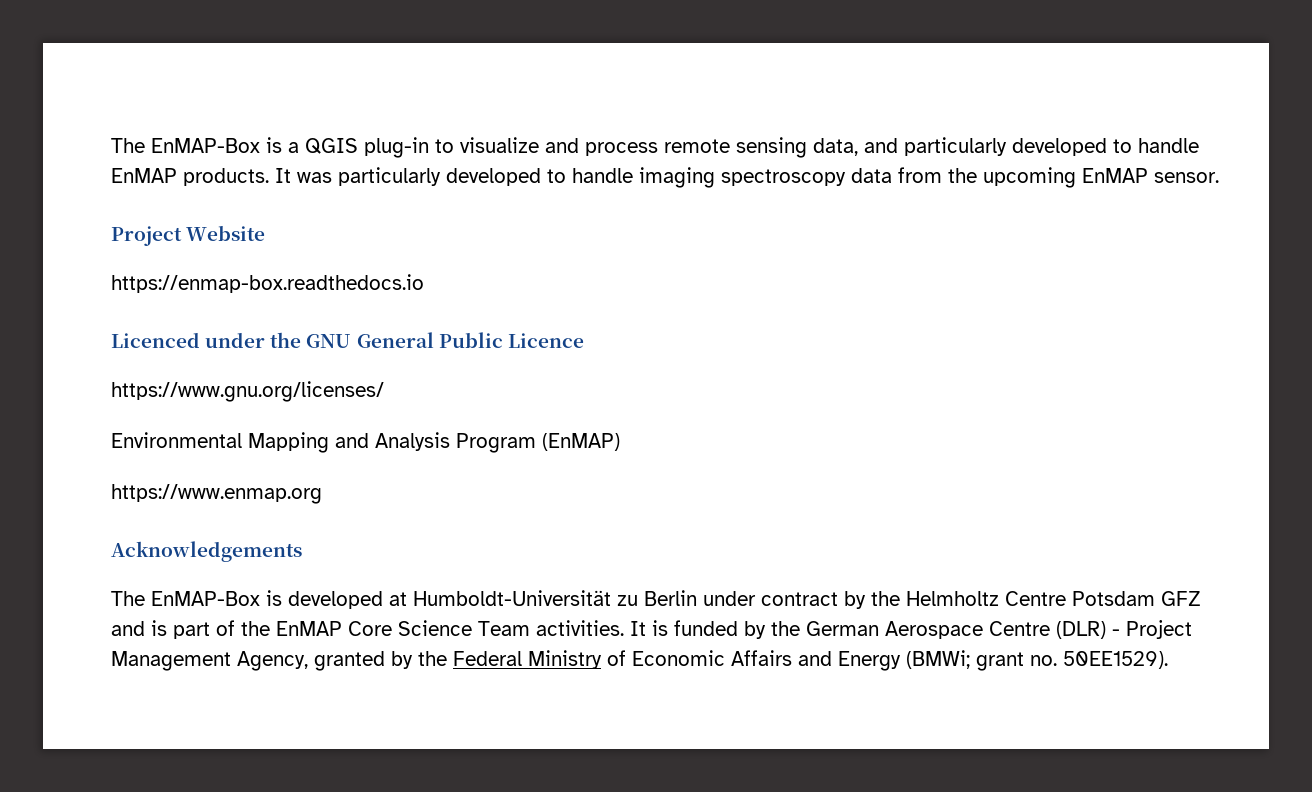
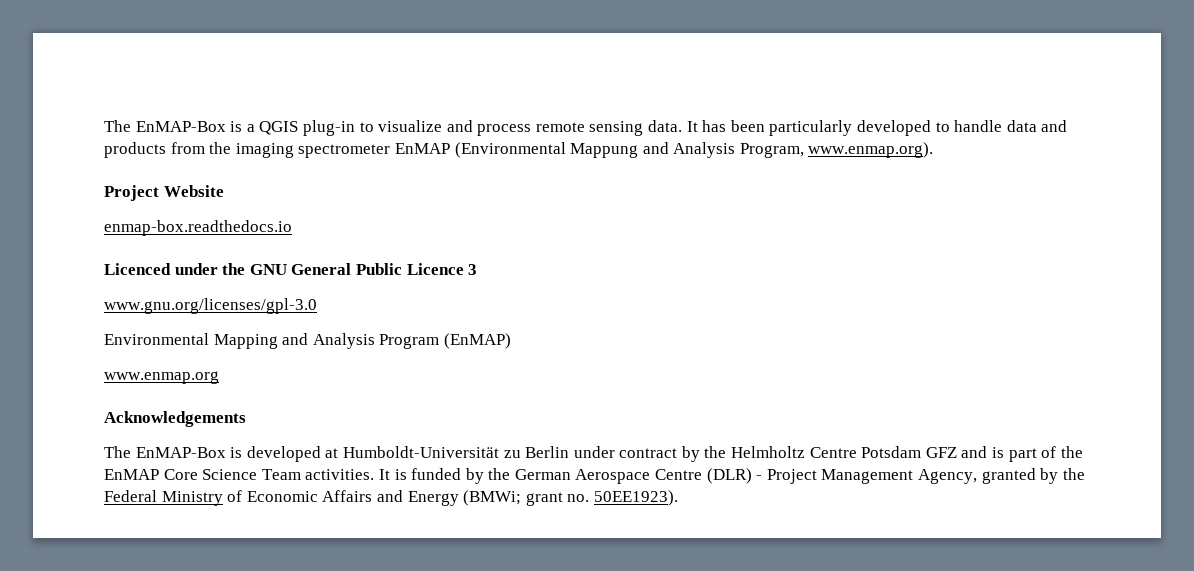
[813,137,1199,156] [111,167,1219,188] data, and particularly developed to handle EnMAP products. It was particularly developed to handle imaging spectroscopy data from the upcoming EnMAP sensor. -> [648,120,1068,136] [104,142,934,158] data. It has been particularly developed to handle data and products from the imaging spectrometer EnMAP (Environmental Mappung and Analysis Program, www.enmap.org).
[111,274,424,293] https://enmap-box.readthedocs.io -> [104,220,292,236] enmap-box.readthedocs.io
[111,381,384,402] // https://www.gnu.org/licenses/ -> [468,264,478,275] [104,298,317,314] 3 // www.gnu.org/licenses/gpl-3.0
[111,484,322,504] https://www.enmap.org -> [104,371,219,384] www.enmap.org
[1063,651,1168,669] 50EE1529). -> [593,490,678,506] 50EE1923).

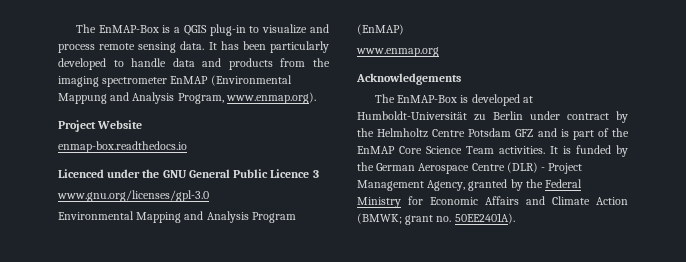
[227,490,243,502] of -> [408,196,423,205] for
[407,490,522,506] Energy (BMWi; -> [552,196,628,205] [357,213,402,224] Climate Action (BMWK;
[593,490,678,506] 50EE1923). -> [454,213,515,224] 50EE2401A).

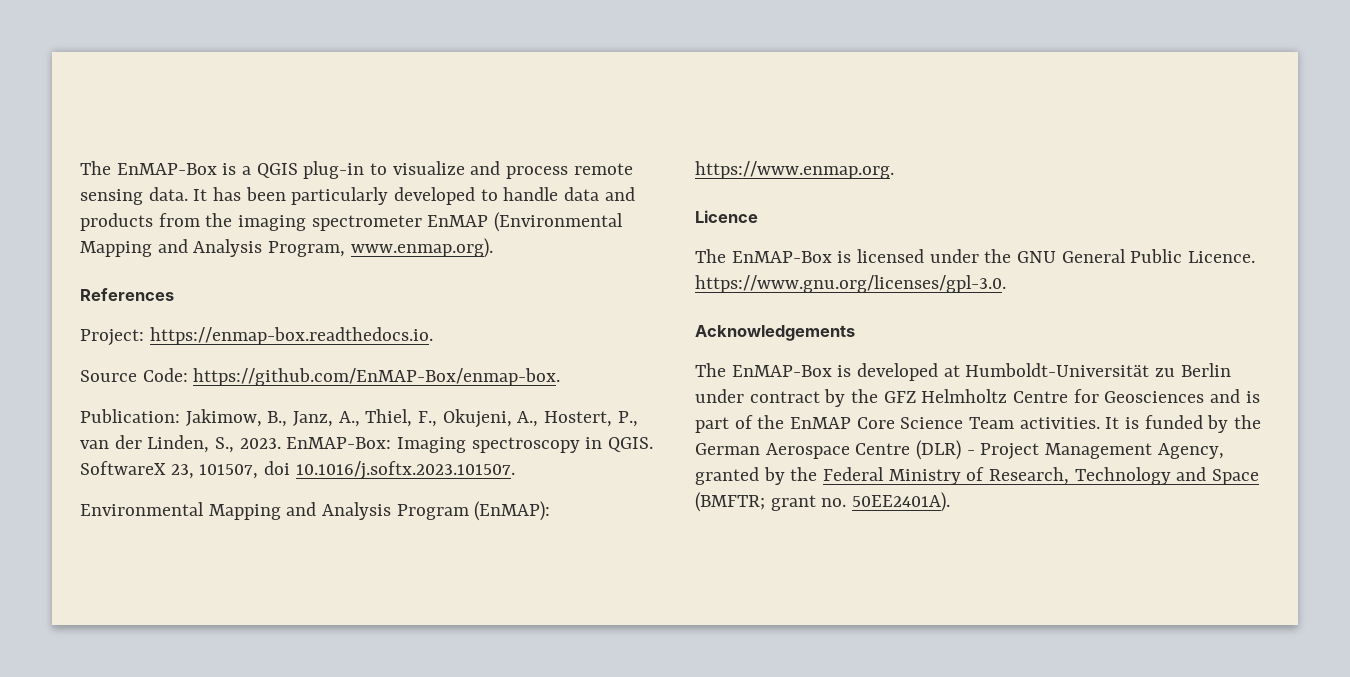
[58,93,107,104] Mappung -> [80,241,152,257] Mapping
[58,120,143,132] [58,141,187,153] [58,169,319,178] [57,190,209,202] Project Website // enmap-box.readthedocs.io // Licenced under the GNU General Public Licence 3 // www.gnu.org/licenses/gpl-3.0 -> [80,288,174,301] [80,327,433,346] [80,368,561,386] [80,409,638,428] [80,435,654,453] [80,461,515,480] References // Project: https://enmap-box.readthedocs.io. // Source Code: https://github.com/EnMAP-Box/enmap-box. // Publication: Jakimow, B., Janz, A., Thiel, F., Okujeni, A., Hostert, P., van der Linden, S., 2023. EnMAP-Box: Imaging spectroscopy in QGIS. SoftwareX 23, 101507, doi 10.1016/j.softx.2023.101507.
[357,24,404,35] [356,47,439,57] (EnMAP) // www.enmap.org -> [474,501,551,521] [695,161,894,179] [695,210,758,223] [695,249,1256,263] [695,275,1006,293] (EnMAP): https://www.enmap.org. // Licence // The EnMAP-Box is licensed under the GNU General Public Licence. https://www.gnu.org/licenses/gpl-3.0.
(374, 132) none -> [883,391,916,403] GFZ
[468,128,534,137] Potsdam GFZ -> [1073,389,1205,403] for Geosciences
[408,196,628,205] [357,213,402,224] for Economic Affairs and Climate Action (BMWK; -> [966,467,1260,485] [695,492,765,512] of Research, Technology and Space (BMFTR;

